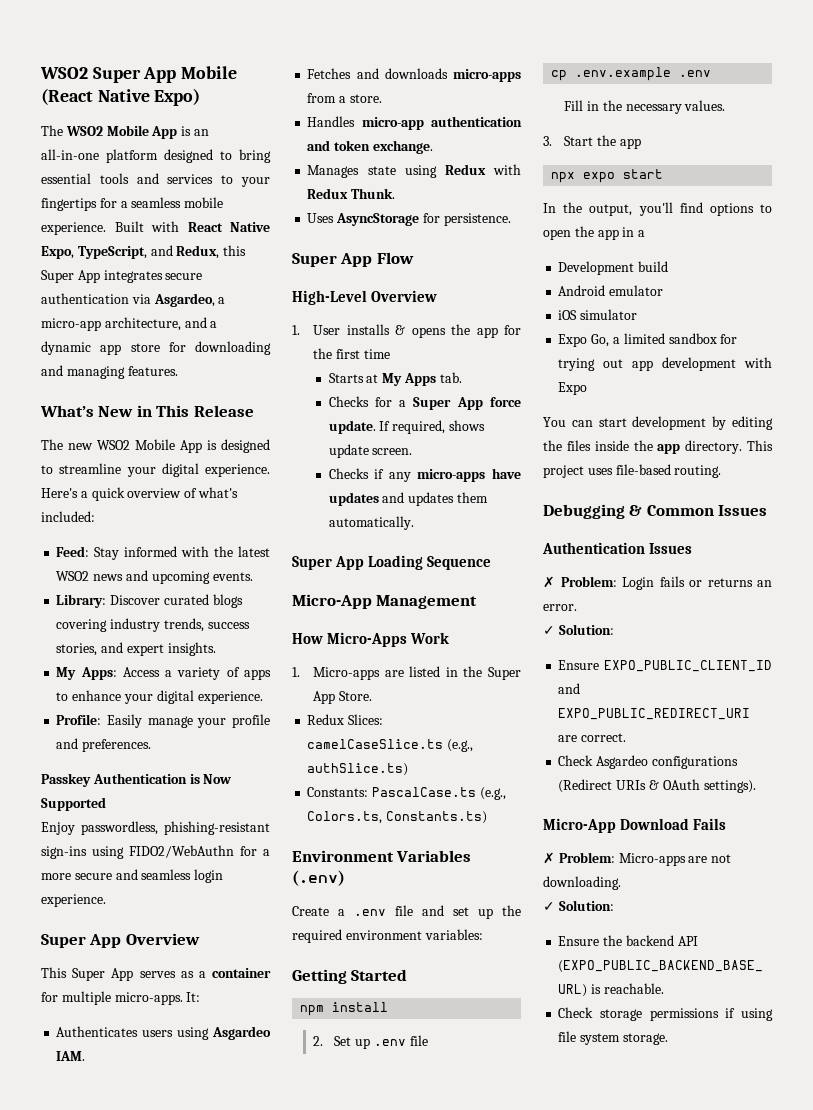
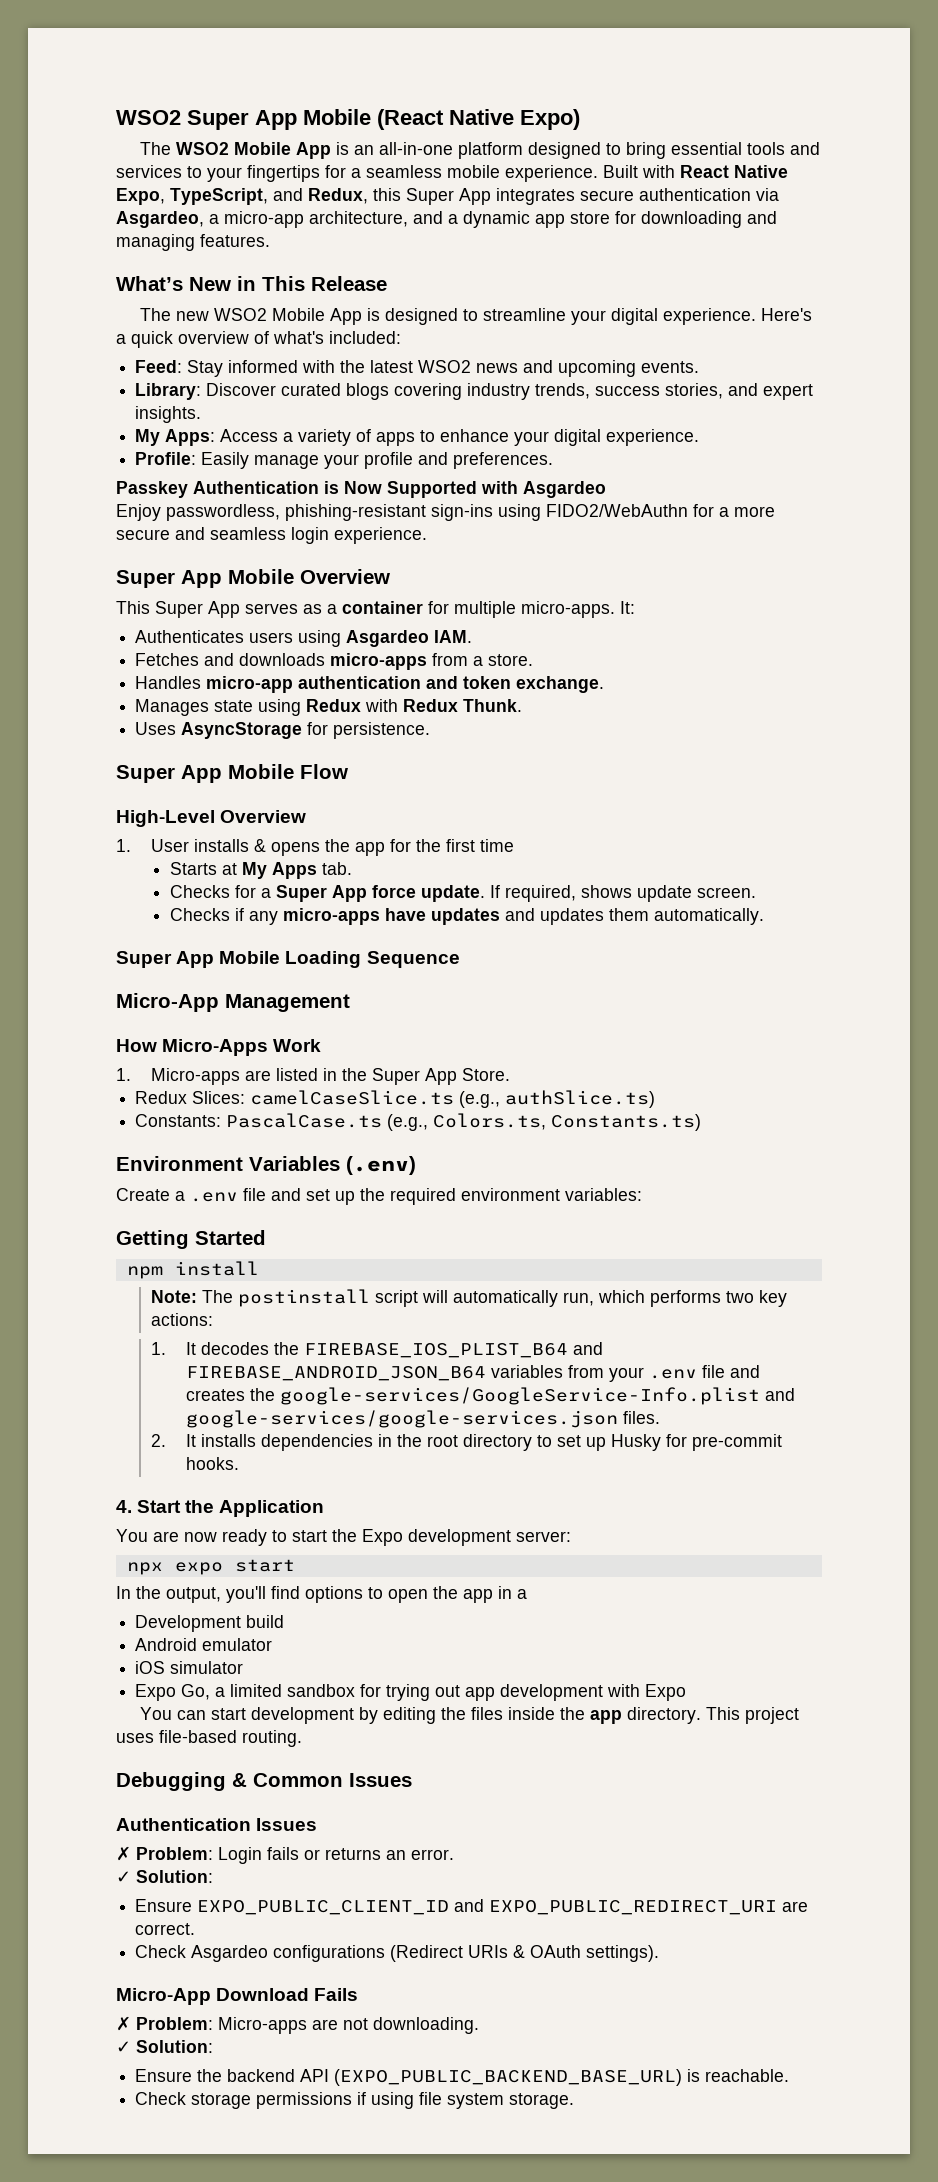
(106, 804) none -> [481,481,606,498] with Asgardeo
(122, 941) none -> [228,569,294,584] Mobile
(373, 260) none -> [228,764,294,779] Mobile
(365, 563) none -> [219,951,281,964] Mobile
[313,1035,428,1049] [551,67,712,81] [564,100,726,114] [543,135,641,149] 2. Set up .env file // cp .env.example .env // Fill in the necessary values. // 3. Start the app -> [150,1289,787,1307] [150,1313,213,1326] [150,1342,603,1358] [185,1365,760,1382] [185,1387,795,1405] [185,1410,660,1428] [150,1434,782,1451] [185,1457,239,1470] [116,1500,325,1517] [116,1529,571,1546] Note: The postinstall script will automatically run, which performs two key actions: // 1. It decodes the FIREBASE_IOS_PLIST_B64 and FIREBASE_ANDROID_JSON_B64 variables from your .env file and creates the google-services/GoogleService-Info.plist and google-services/google-services.json files. // 2. It installs dependencies in the root directory to set up Husky for pre-commit hooks. // 4. Start the Application // You are now ready to start the Expo development server:

